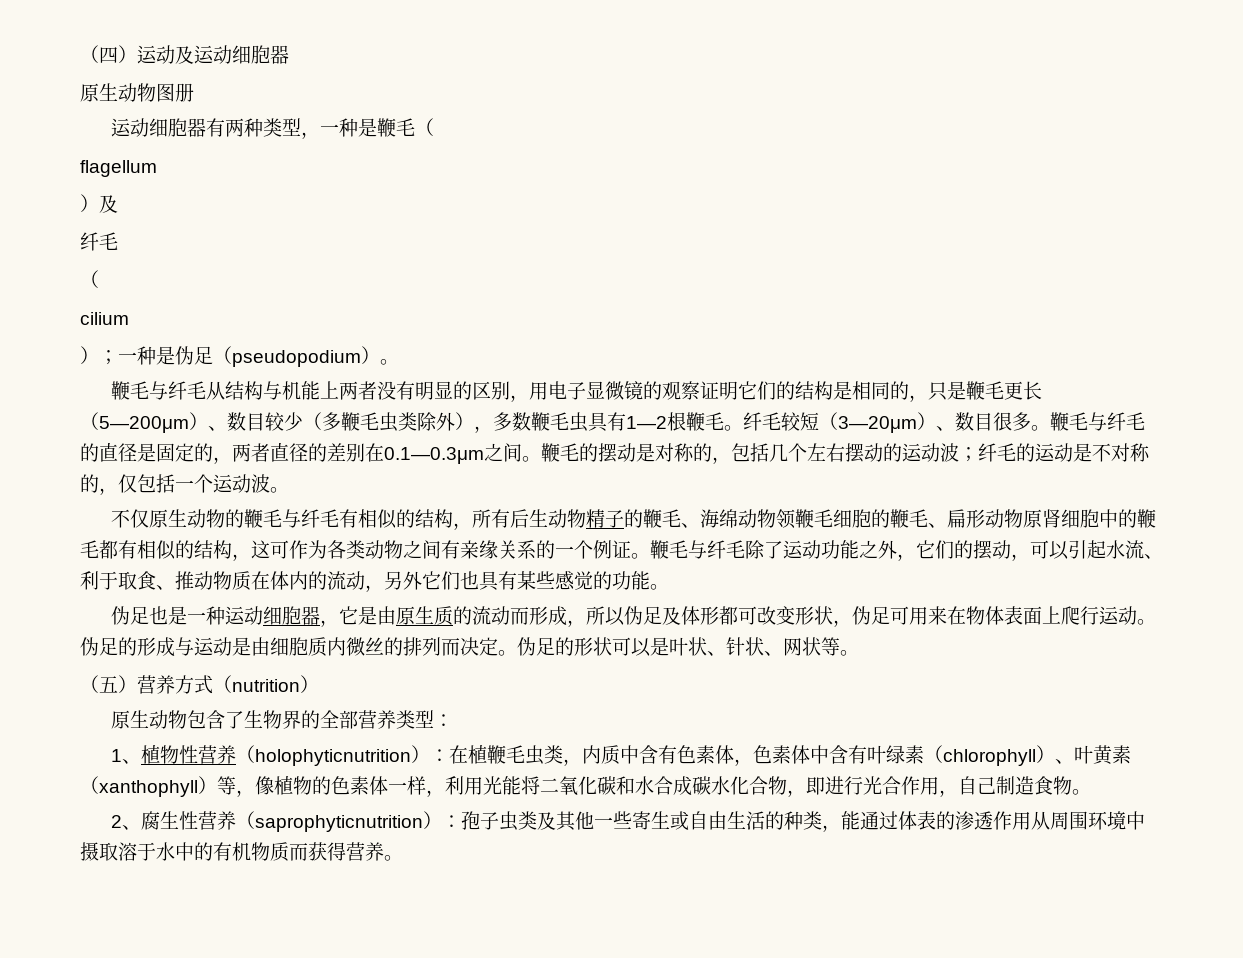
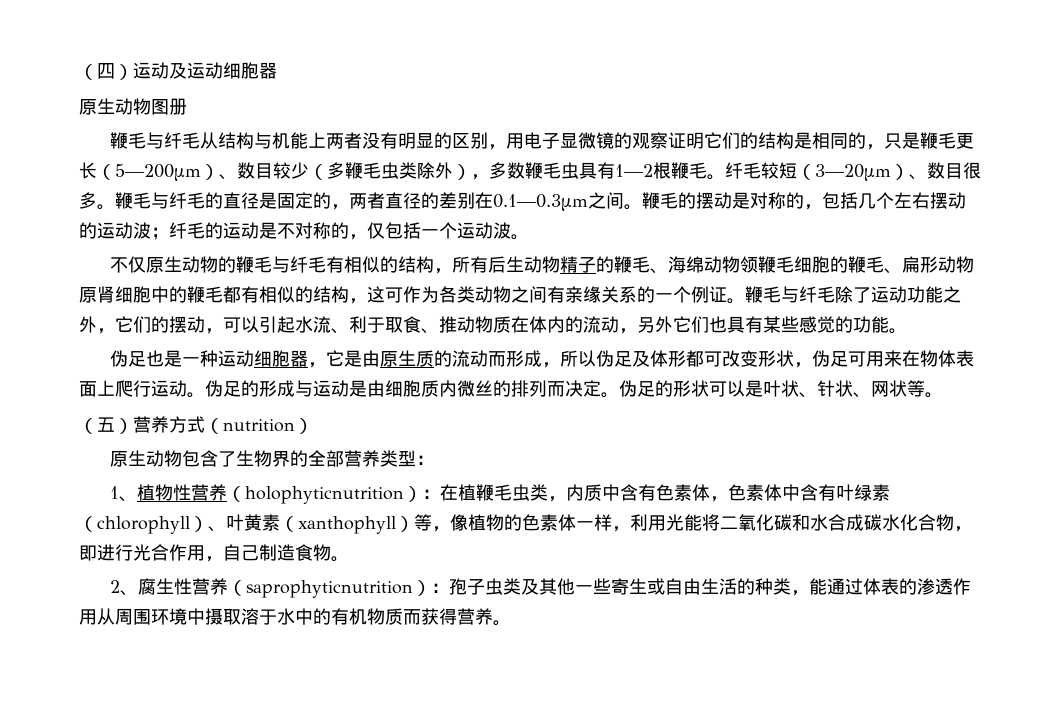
[110,118,434,139] [80,160,157,177] [80,194,118,213] [80,232,118,251] [80,270,99,288] [80,312,129,325] [80,346,399,367] // 运动细胞器有两种类型，一种是鞭毛（ // flagellum // ）及 // 纤毛 // （ // cilium // ）；一种是伪足（pseudopodium）。 -> (187, 106) none

